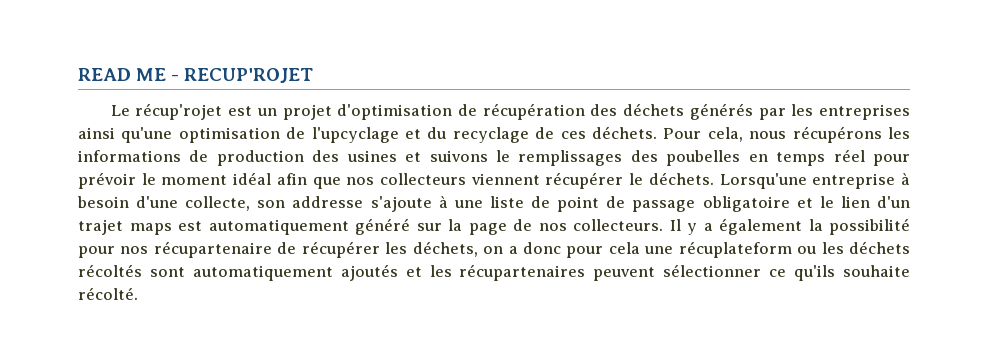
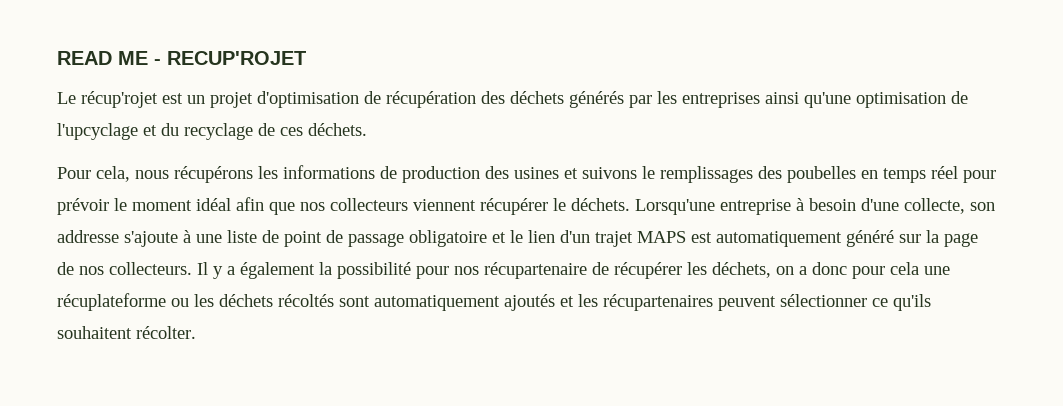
(657, 132) none -> (367, 129) //
[129,223,172,235] maps -> [637,231,686,243] MAPS
[678,241,792,258] récuplateform -> [57,293,166,311] récuplateforme
[843,265,910,277] [78,287,138,300] souhaite récolté. -> [57,326,196,339] souhaitent récolter.

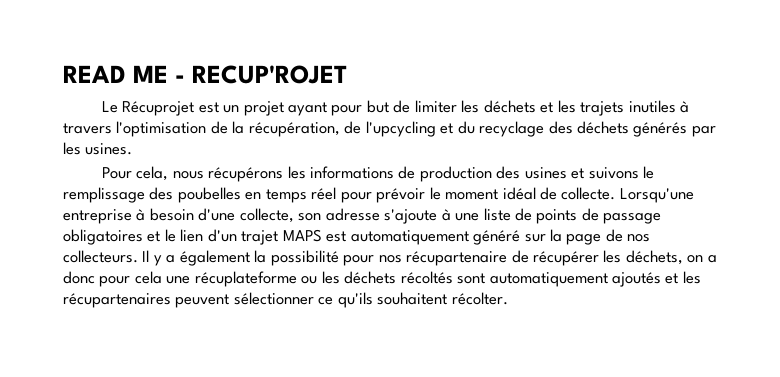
[81,91,158,108] récup'rojet -> [122,101,195,116] Récuprojet
[257,91,476,108] d'optimisation de récupération -> [287,100,689,116] [63,121,545,137] ayant pour but de limiter les déchets et les trajets inutiles à travers l'optimisation de la récupération, de l'upcycling et du recyclage
[682,91,968,108] [57,123,367,140] entreprises ainsi qu'une optimisation de l'upcyclage et du recyclage de ces déchets. -> [85,143,133,155] usines.
[660,166,753,183] remplissages -> [63,187,145,203] remplissage
[236,197,630,215] afin que nos collecteurs viennent récupérer le déchets. -> [540,187,616,200] de collecte.
[57,230,119,243] addresse -> [325,208,380,221] adresse
[284,231,322,247] point -> [536,209,578,224] points
[409,230,487,247] obligatoire -> [63,229,143,245] obligatoires

